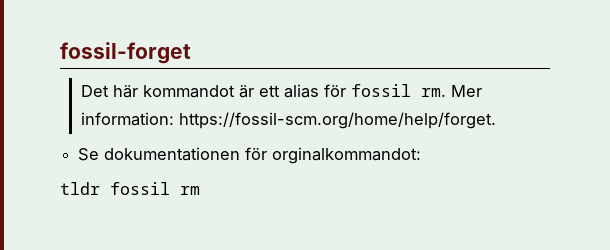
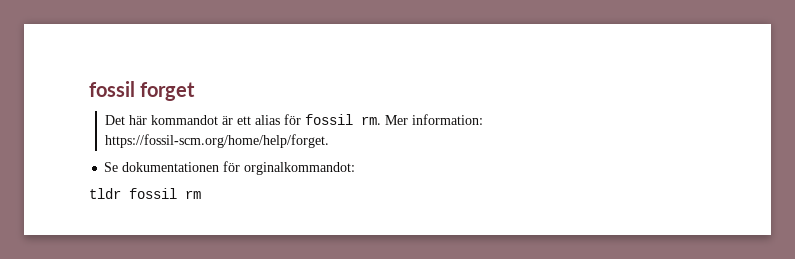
[60,42,191,64] fossil-forget -> [89,81,196,101] fossil forget

